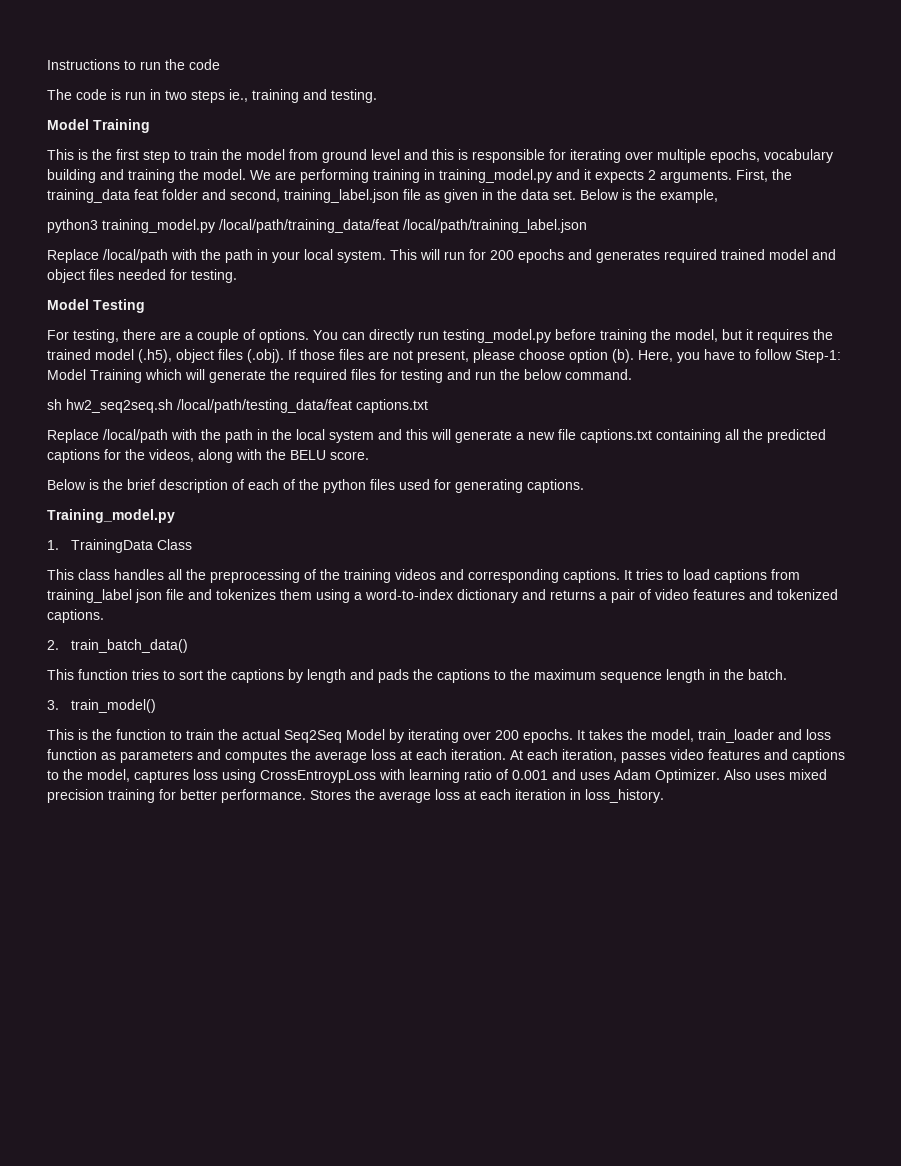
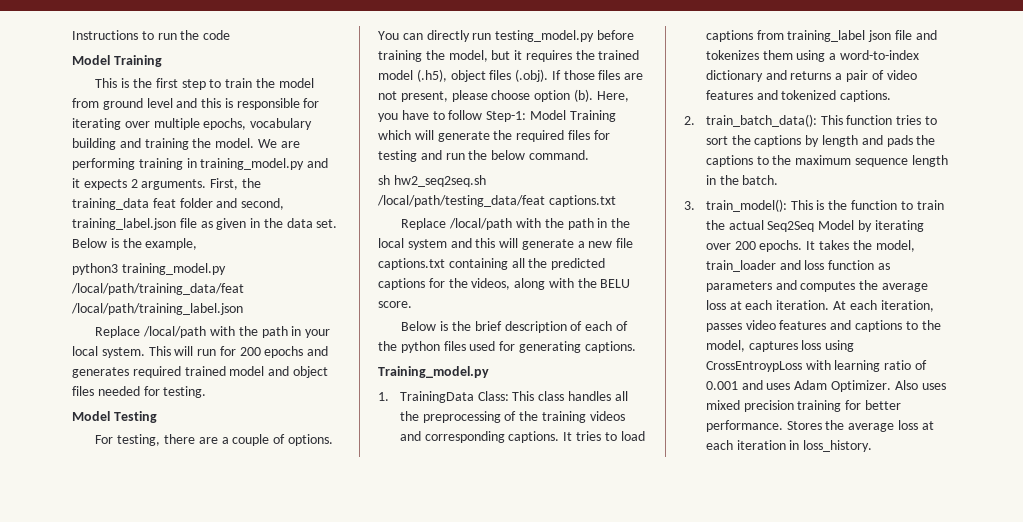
[47,89,377,103] // The code is run in two steps ie., training and testing. -> (231, 35) none
[157,539,193,550] Class // -> [477,391,509,401] Class:
[71,639,189,653] train_batch_data() // -> [705,114,817,127] train_batch_data():
[71,699,157,713] train_model() // -> [705,199,787,212] train_model():

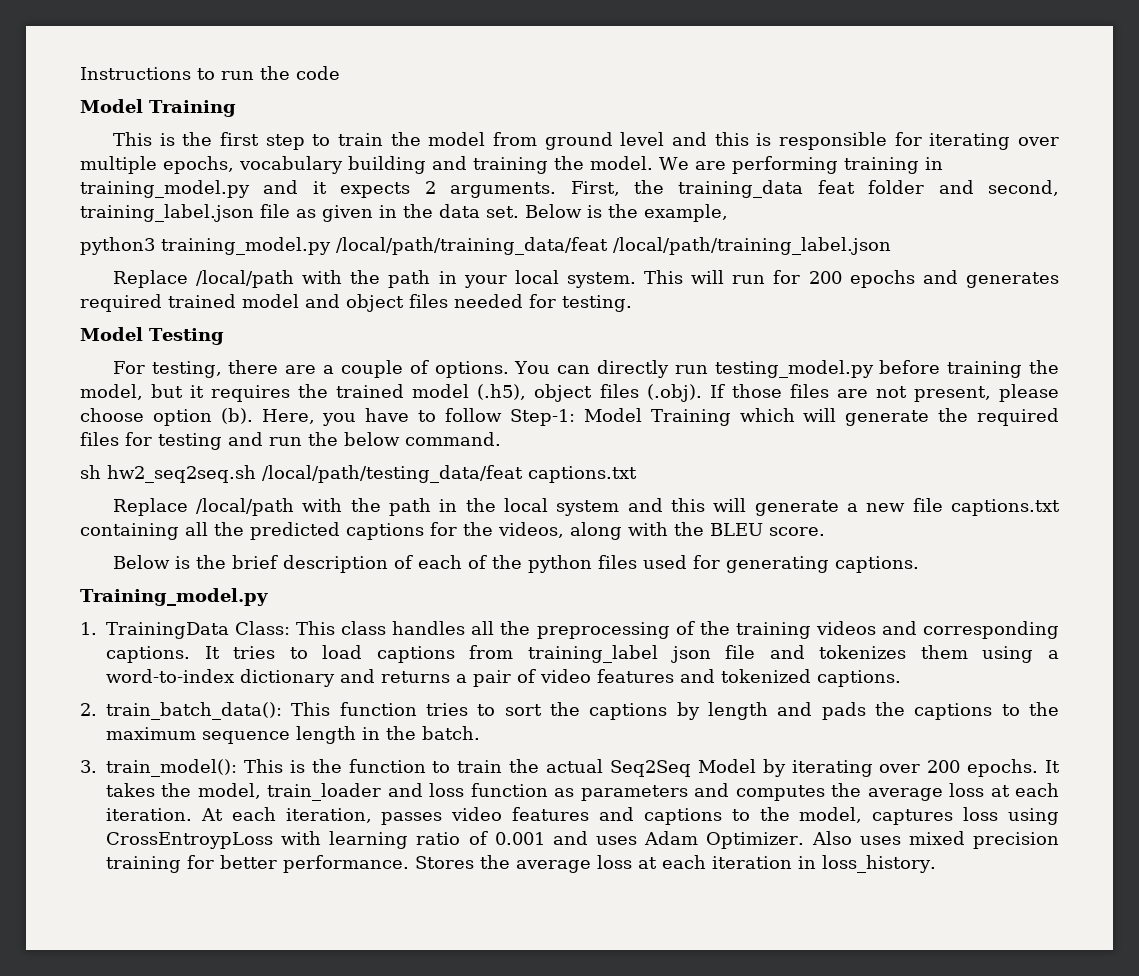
[600,279,631,288] BELU -> [710,523,763,536] BLEU

